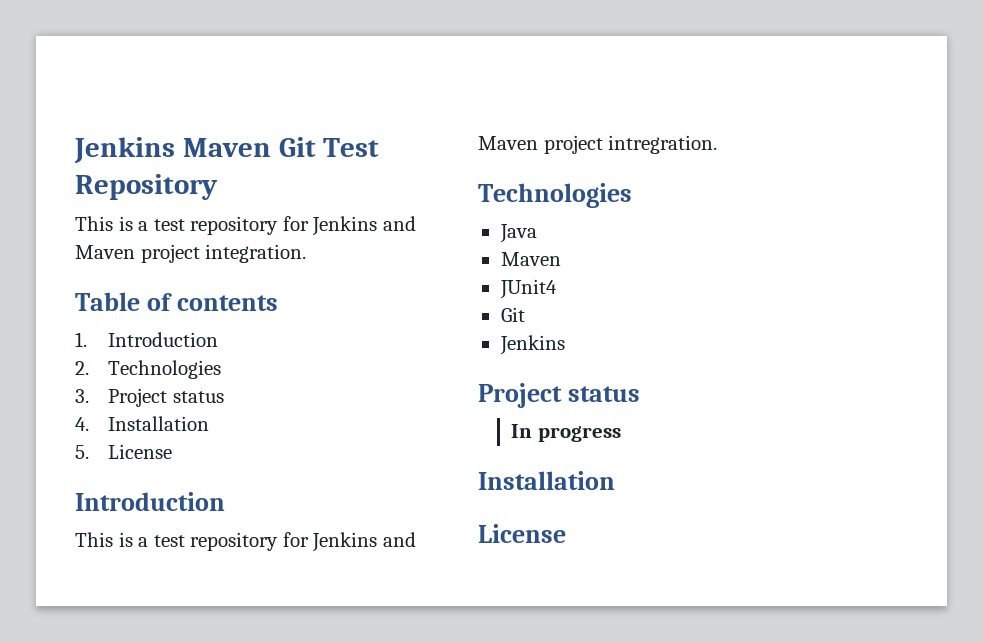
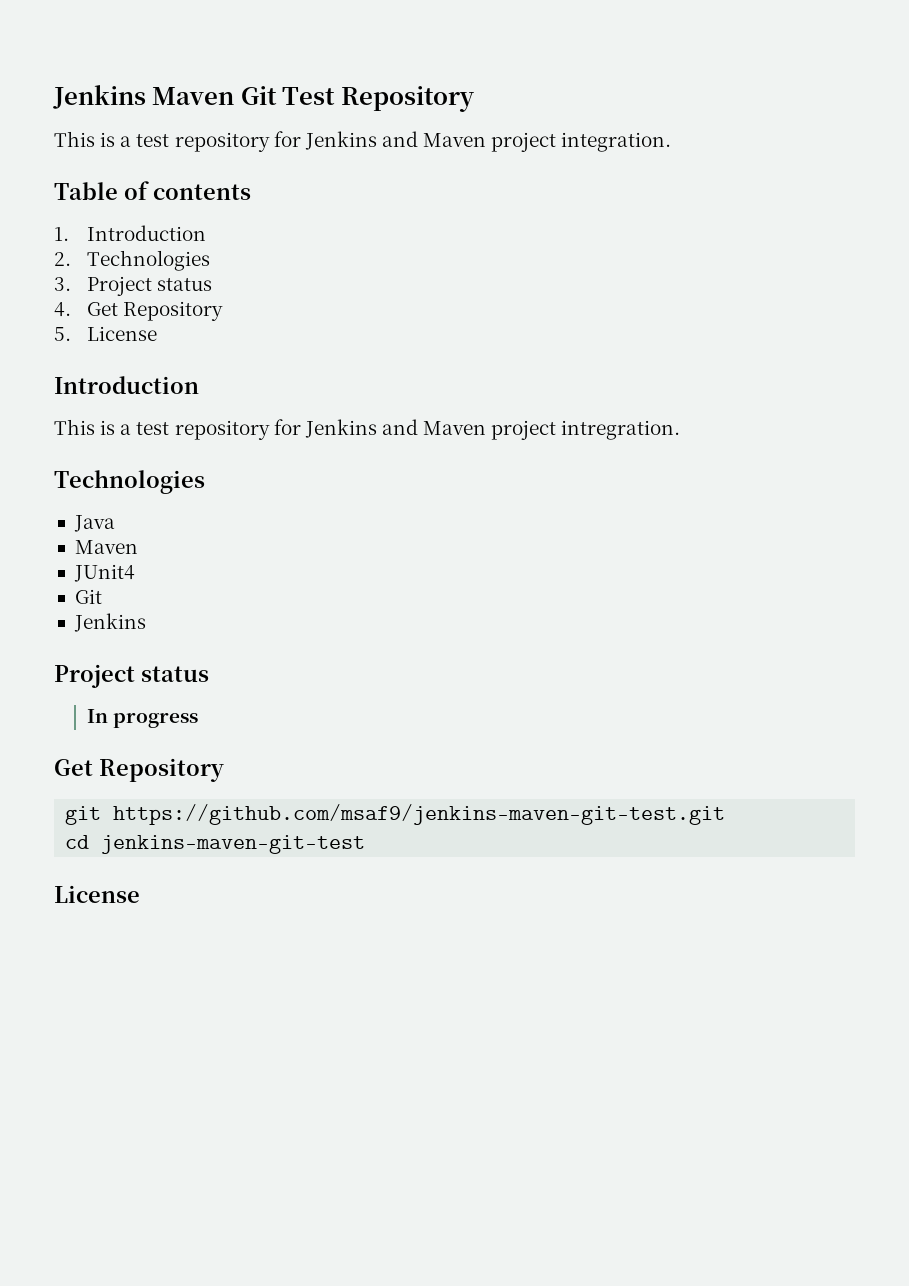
[108,416,210,431] Installation -> [86,301,223,321] Get Repository
[478,471,615,490] Installation -> [54,758,224,782] [65,804,726,825] [65,835,366,854] Get Repository // git https://github.com/msaf9/jenkins-maven-git-test.git // cd jenkins-maven-git-test

